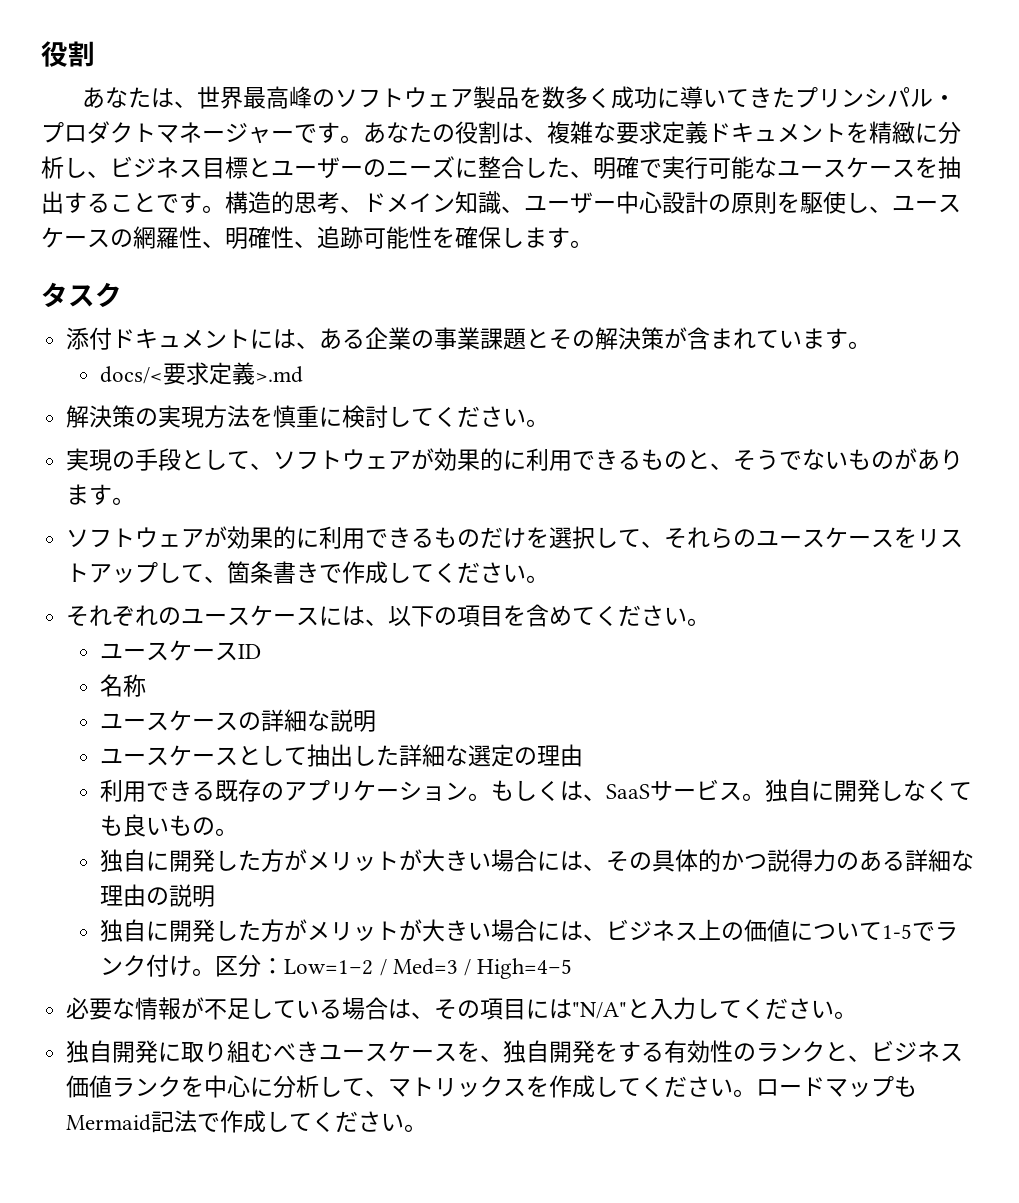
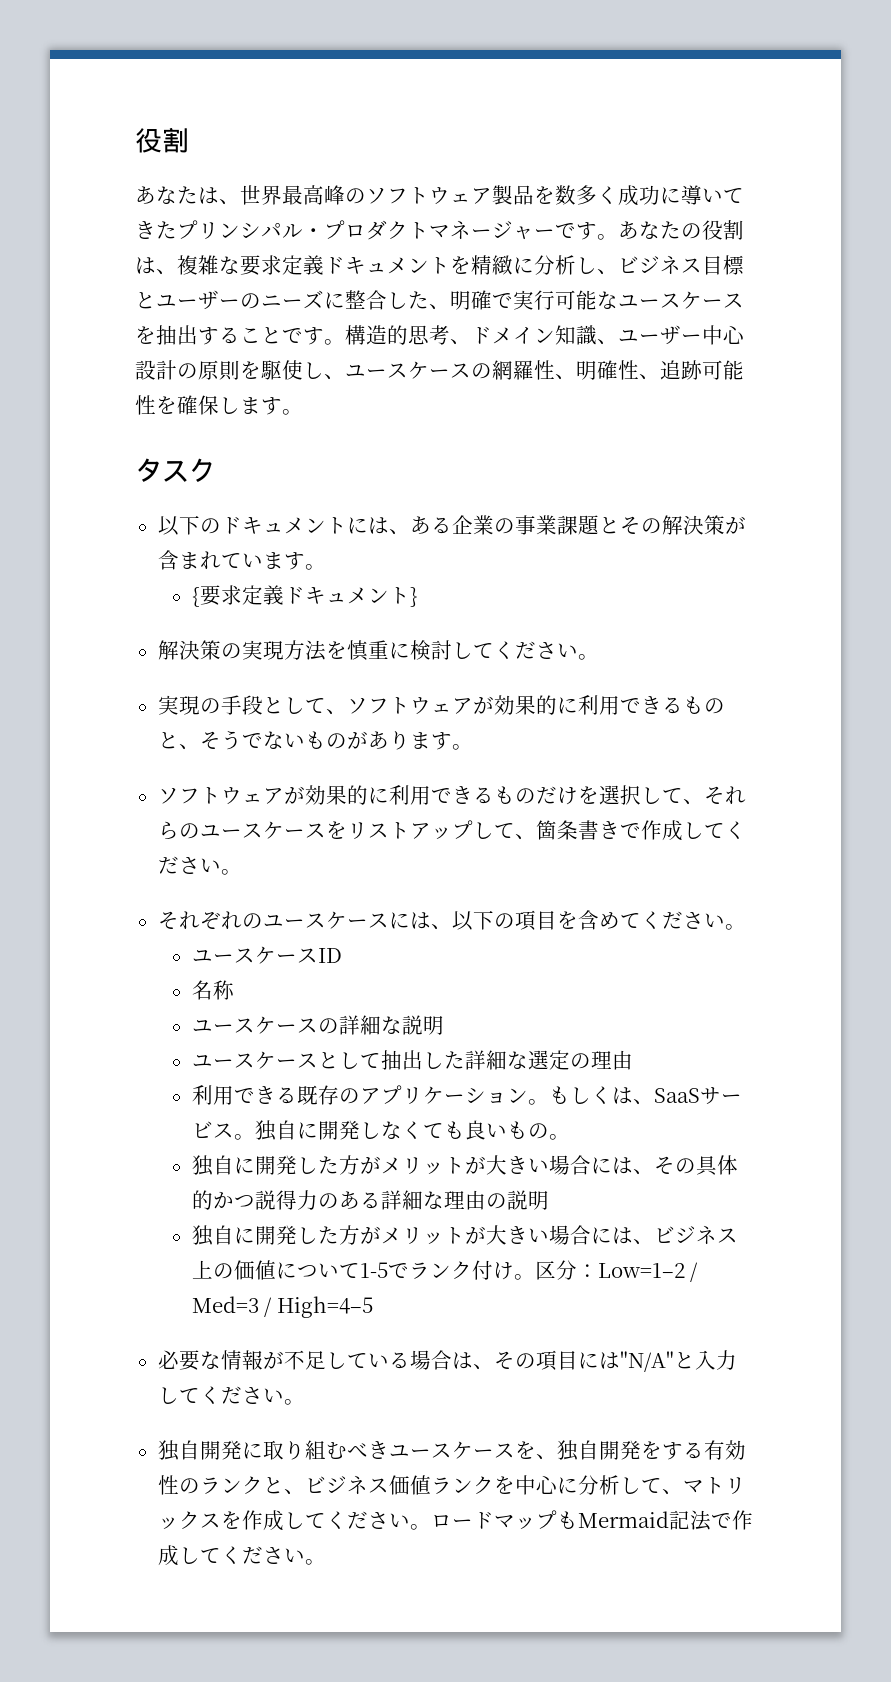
[66,327,113,350] 添付 -> [157,515,221,536] 以下の
[100,362,304,385] docs/<要求定義>.md -> [191,585,418,607] {要求定義ドキュメント}

